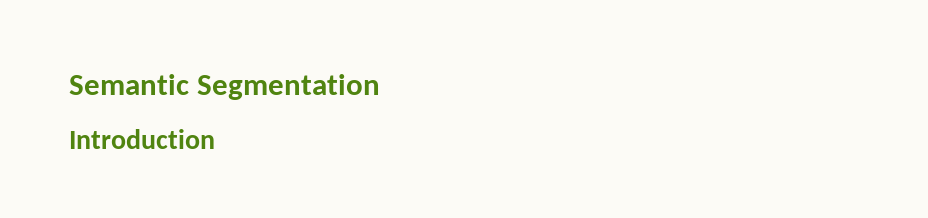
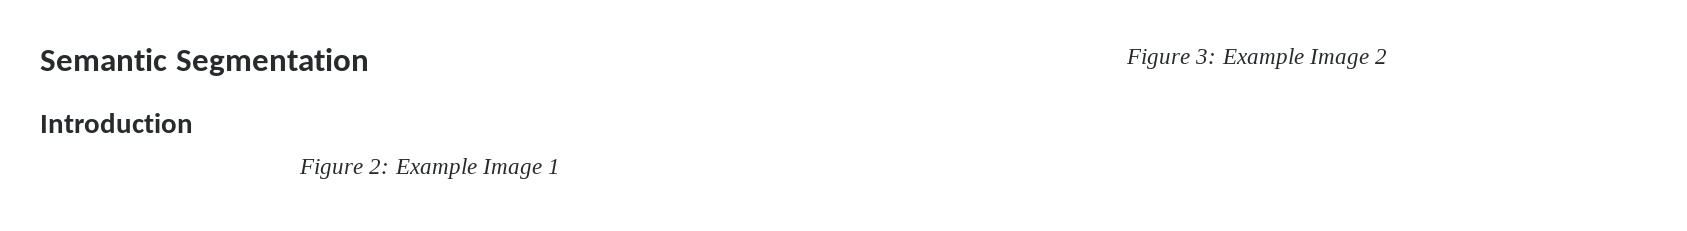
(215, 139) none -> [299,158,560,179] [1126,48,1387,69] // Figure 2: Example Image 1 // Figure 3: Example Image 2

